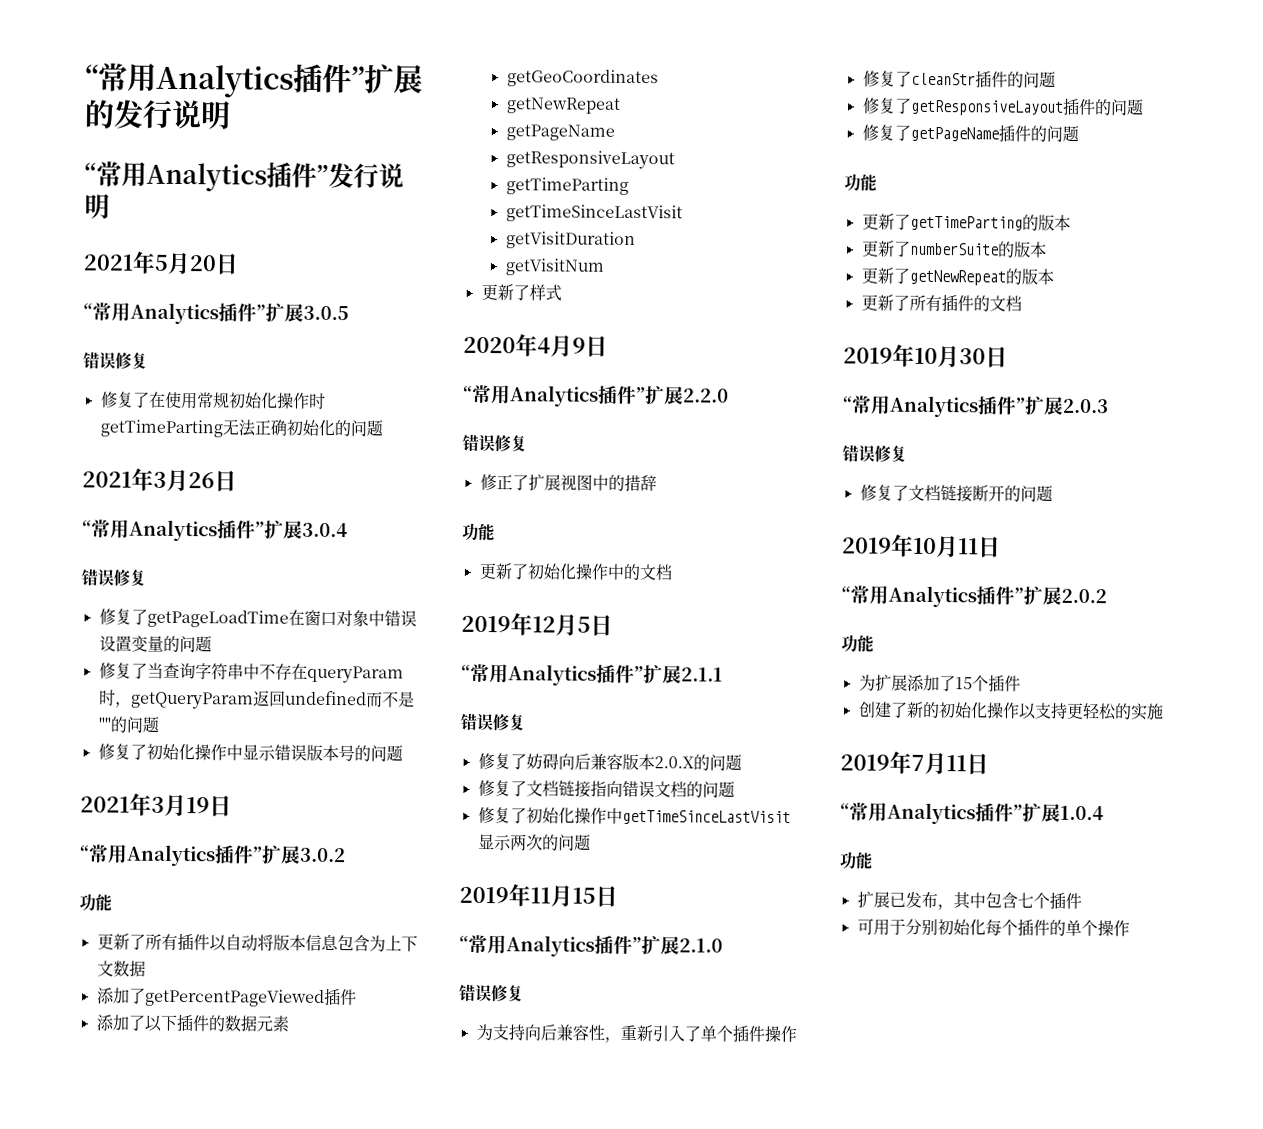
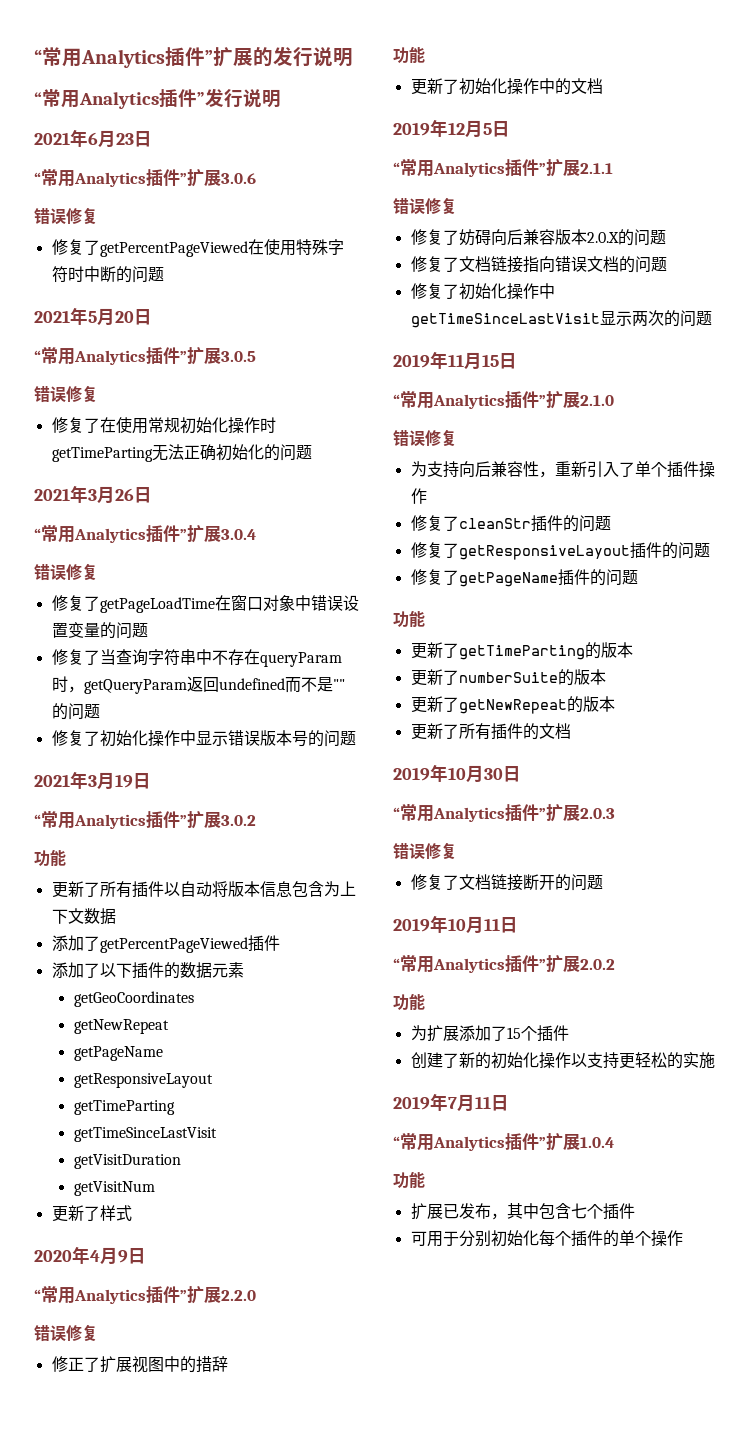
(110, 206) none -> [34,129,152,148] [34,169,256,187] [34,207,98,225] [51,239,344,257] [51,266,164,283] // 2021年6月23日 // “常用Analytics插件”扩展3.0.6 // 错误修复 // 修复了getPercentPageViewed在使用特殊字符时中断的问题

